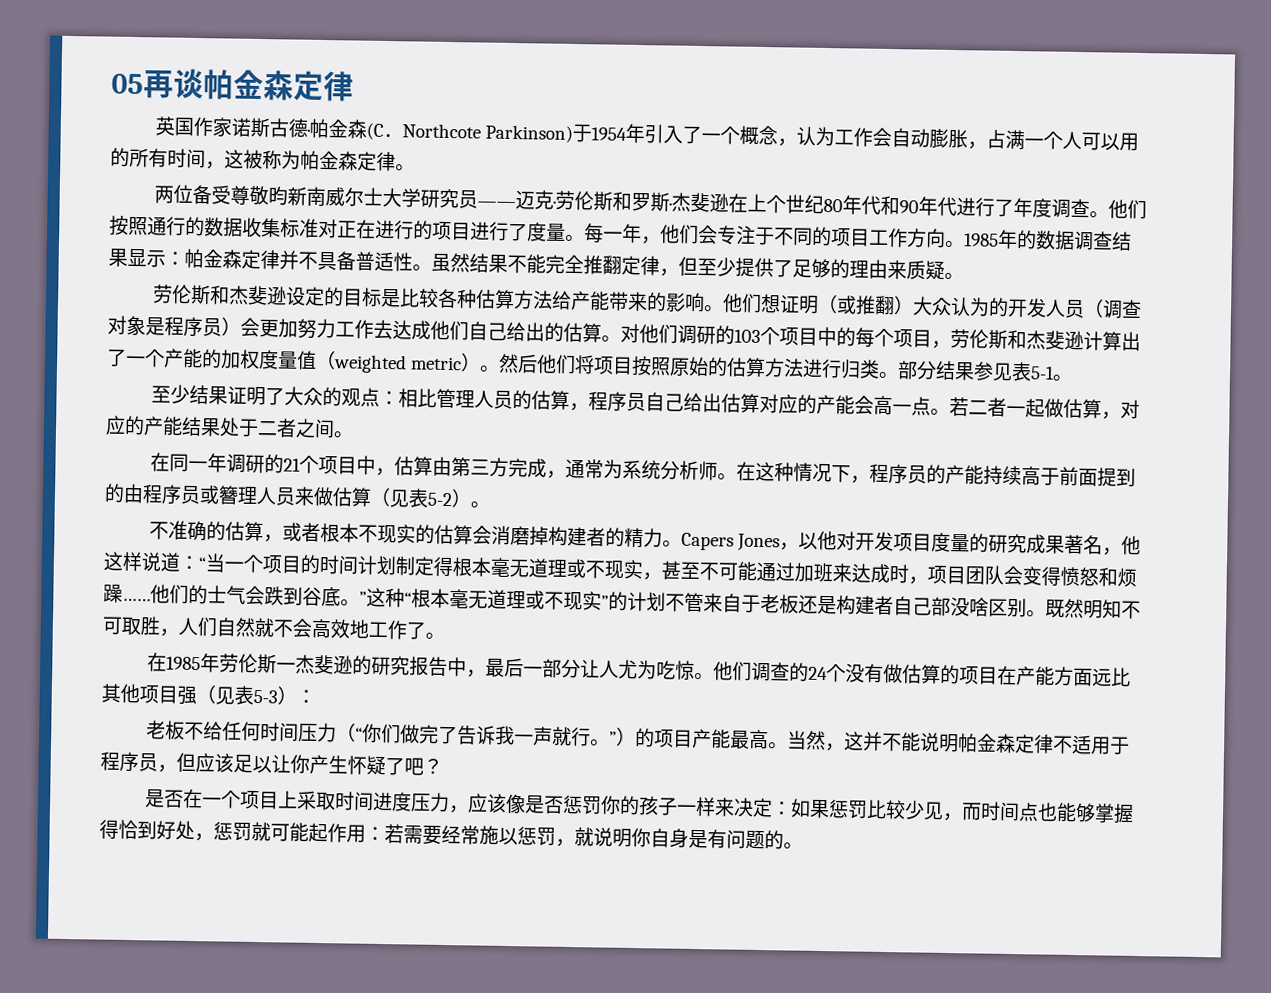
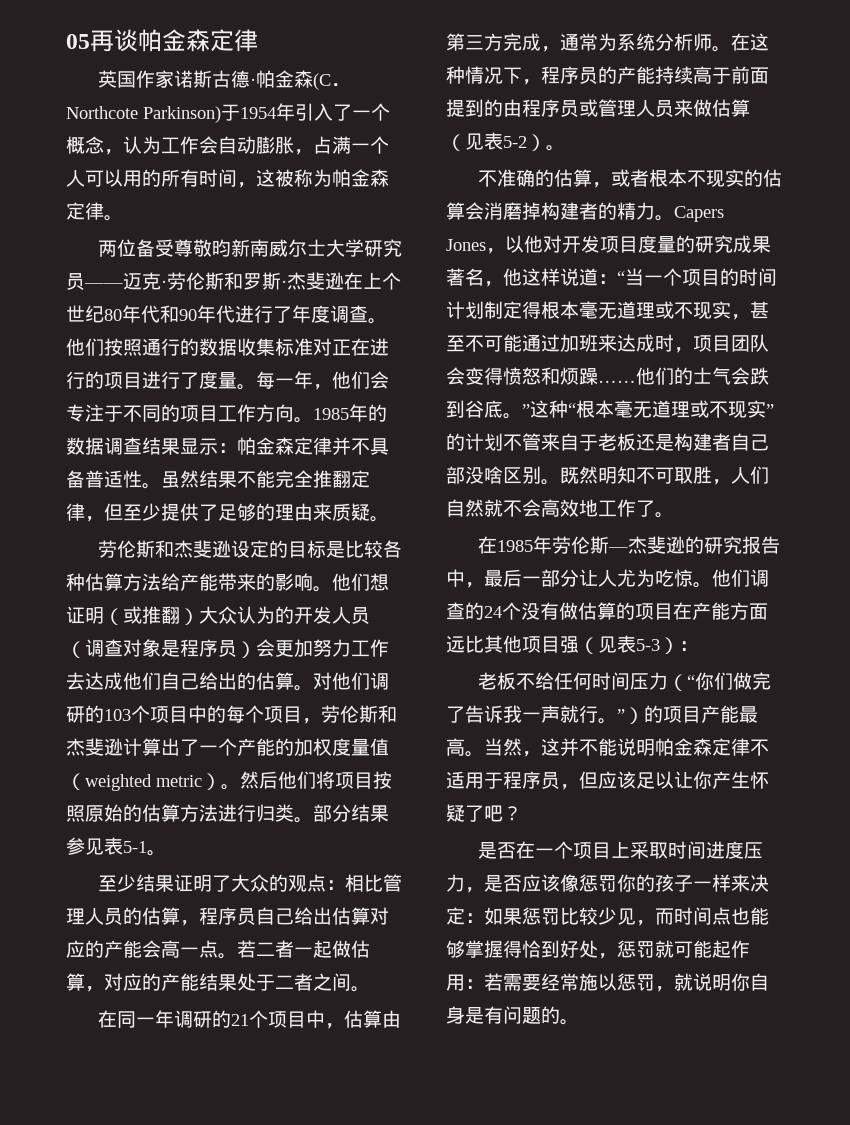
[218,485,239,505] 簪 -> [598,99,617,117] 管
[275,662,296,672] 一 -> [608,547,629,552] —
[466,793,564,814] 应该像是否 -> [484,874,579,892] 是否应该像

